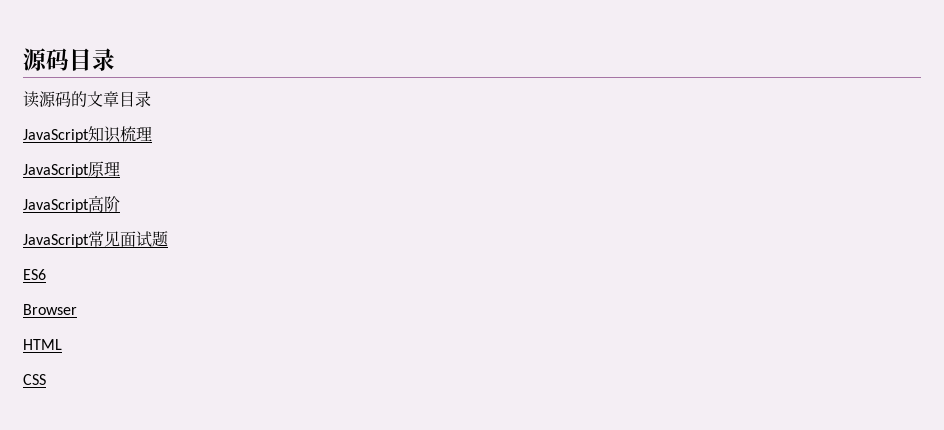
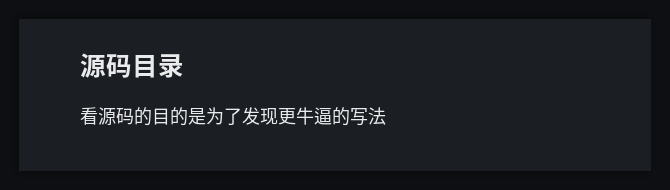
[23,91,151,108] [23,126,152,143] [23,161,120,178] [23,195,120,213] [23,231,168,248] [23,269,46,280] [23,304,77,315] [23,339,62,350] [23,374,46,385] 读源码的文章目录 // JavaScript知识梳理 // JavaScript原理 // JavaScript高阶 // JavaScript常见面试题 // ES6 // Browser // HTML // CSS -> [80,107,386,126] 看源码的目的是为了发现更牛逼的写法

